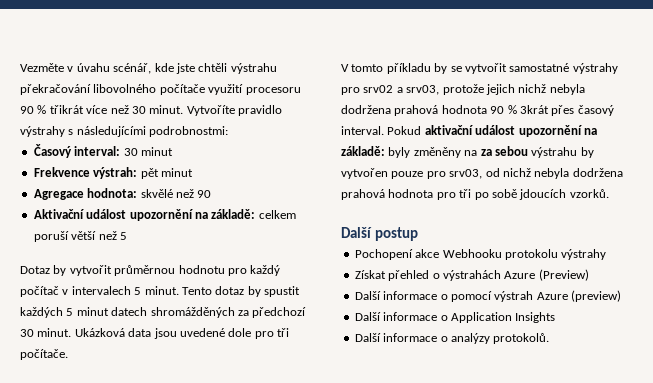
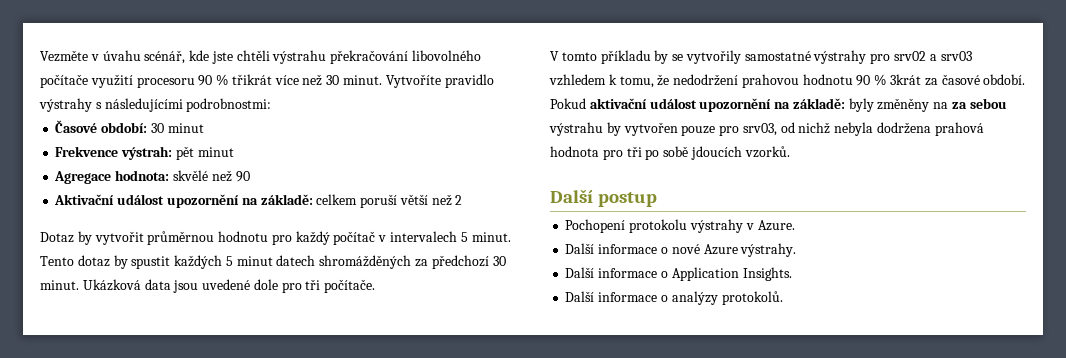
[33,144,121,158] Časový interval: -> [55,120,148,133] Časové období:
[119,232,127,240] 5 -> [455,195,463,205] 2
[464,63,507,74] vytvořit -> [685,50,741,64] vytvořily
[406,84,585,95] [341,105,614,116] [341,126,384,135] srv03, protože jejich nichž nebyla dodržena prahová hodnota 90 % 3krát přes časový interval. -> [940,51,972,61] [549,74,1026,88] srv03 vzhledem k tomu, že nedodržení prahovou hodnotu 90 % 3krát za časové období.
[415,249,502,258] akce Webhooku -> (626, 226) none
[354,269,589,281] [354,290,621,302] // Získat přehled o výstrahách Azure (Preview) // Další informace o pomocí výstrah Azure (preview) -> [745,220,795,231] [565,243,797,257] v Azure. // Další informace o nové Azure výstrahy.
[515,312,556,323] Insights -> [742,267,792,281] Insights.

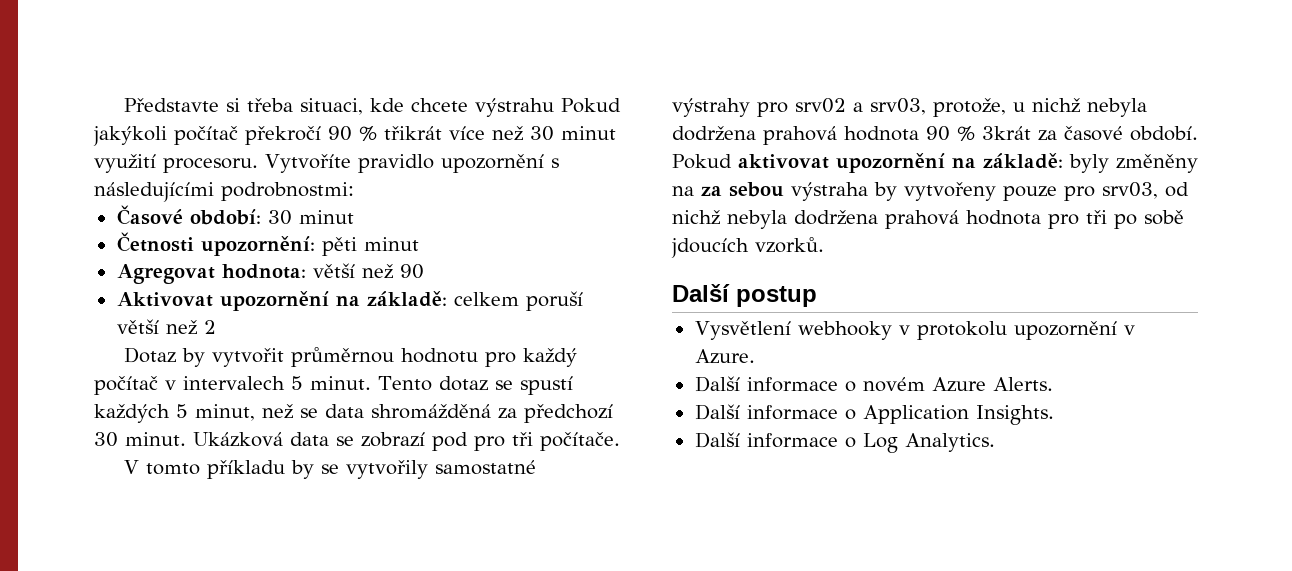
[40,50,482,64] [40,74,195,88] Vezměte v úvahu scénář, kde jste chtěli výstrahu překračování libovolného počítače využití procesoru -> [123,98,621,117] [93,126,321,146] Představte si třeba situaci, kde chcete výstrahu Pokud jakýkoli počítač překročí
[343,75,383,85] minut. -> [561,126,616,140] [94,154,258,173] minut využití procesoru.
[39,98,92,112] výstrahy -> [440,154,544,173] upozornění
[55,146,234,160] [54,170,208,184] Frekvence výstrah: pět minut // Agregace hodnota: skvělé -> [116,232,419,256] [116,263,355,284] Četnosti upozornění: pěti minut // Agregovat hodnota: větší
[54,194,165,205] Aktivační událost -> [116,292,213,307] Aktivovat
[113,255,412,269] by spustit každých 5 minut datech shromážděných -> [494,376,573,395] [94,404,491,423] se spustí každých 5 minut, než se data shromážděná
[173,279,278,293] jsou uvedené dole -> [336,432,468,451] se zobrazí pod
[940,51,972,61] [549,74,853,88] srv03 vzhledem k tomu, že nedodržení prahovou hodnotu -> [870,98,1147,117] [672,126,919,145] srv03, protože, u nichž nebyla dodržena prahová hodnota
[589,98,697,109] aktivační událost -> [737,154,829,169] aktivovat
[549,122,678,136] výstrahu by vytvořen -> [791,182,996,201] výstraha by vytvořeny
[565,219,743,233] Pochopení protokolu výstrahy -> [694,321,1117,340] Vysvětlení webhooky v protokolu upozornění
[671,243,797,257] nové Azure výstrahy. -> [862,377,1053,392] novém Azure Alerts.
[671,291,783,305] analýzy protokolů. -> [862,433,995,453] Log Analytics.

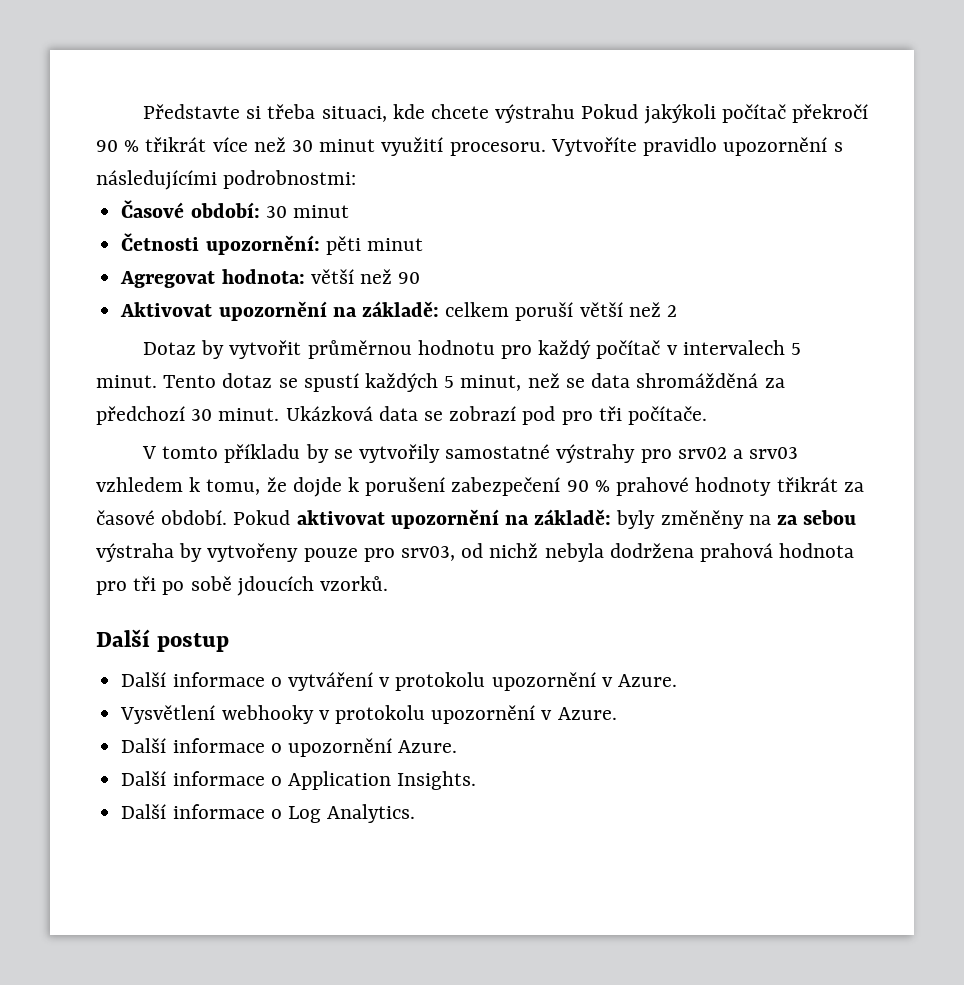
[870,98,1147,117] [672,126,1031,145] srv03, protože, u nichž nebyla dodržena prahová hodnota 90 % 3krát -> [749,447,799,459] [96,477,838,497] srv03 vzhledem k tomu, že dojde k porušení zabezpečení 90 % prahové hodnoty třikrát
(817, 296) none -> [121,672,677,691] // Další informace o vytváření v protokolu upozornění v Azure.
[862,377,1053,392] novém Azure Alerts. -> [287,738,458,757] upozornění Azure.

